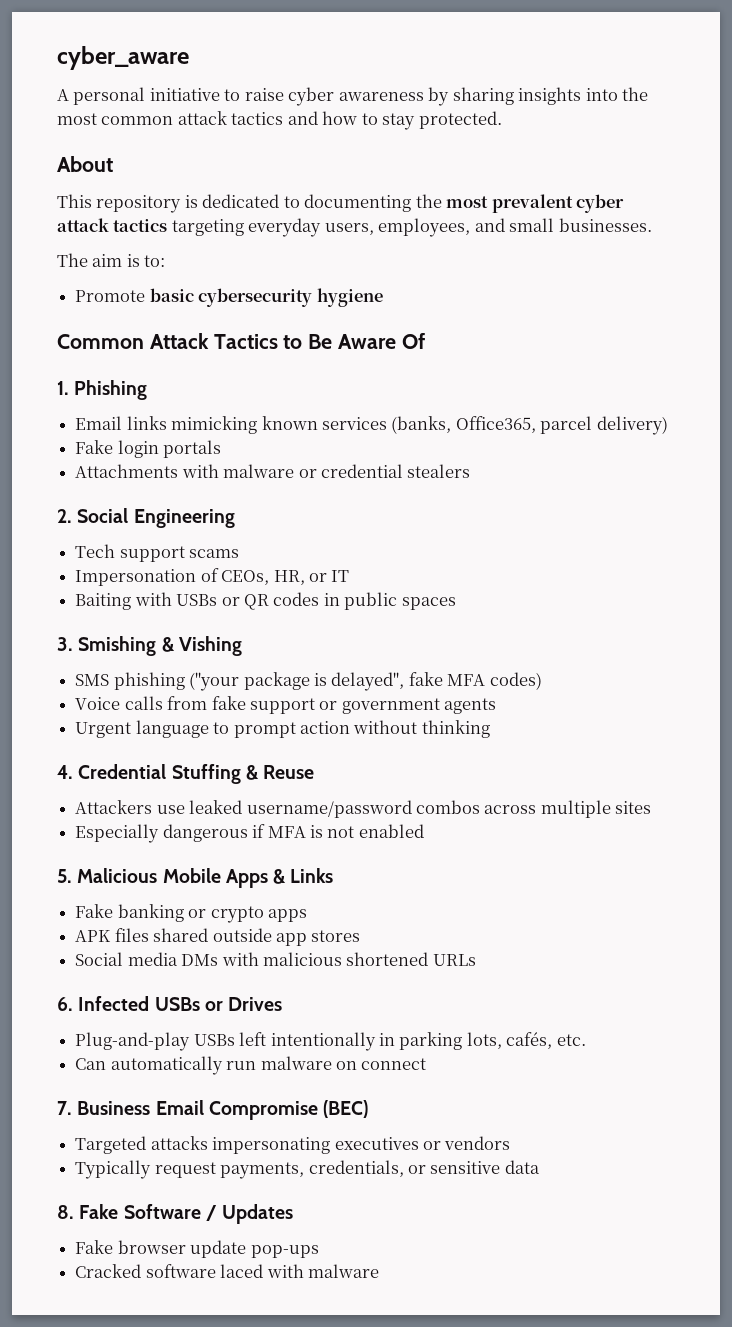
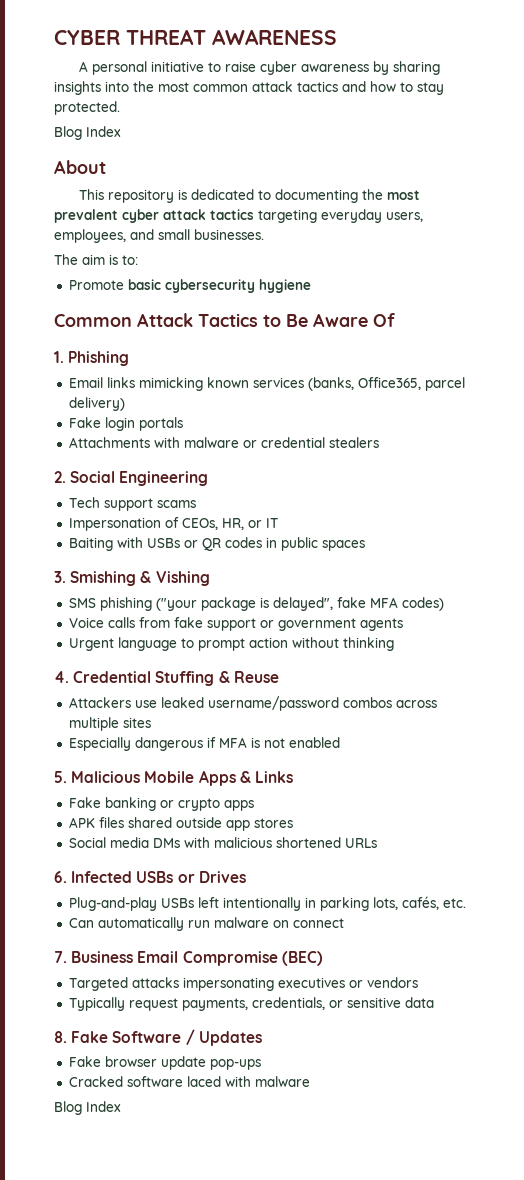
[57,46,189,70] cyber_aware -> [54,29,337,45] CYBER THREAT AWARENESS
(502, 120) none -> [54,126,121,140] // Blog Index
(379, 1271) none -> [54,1101,121,1115] // Blog Index

